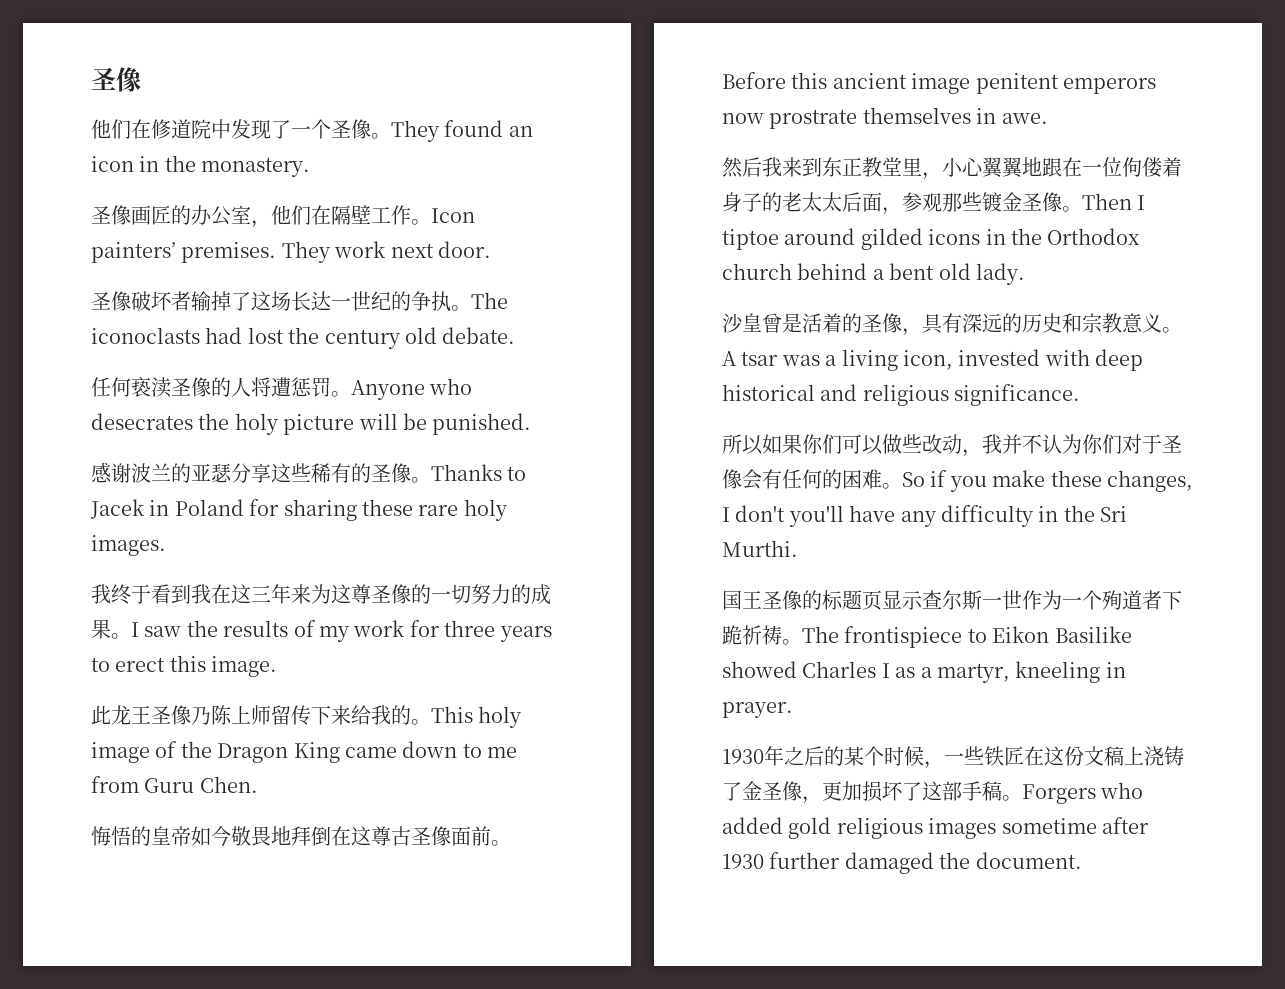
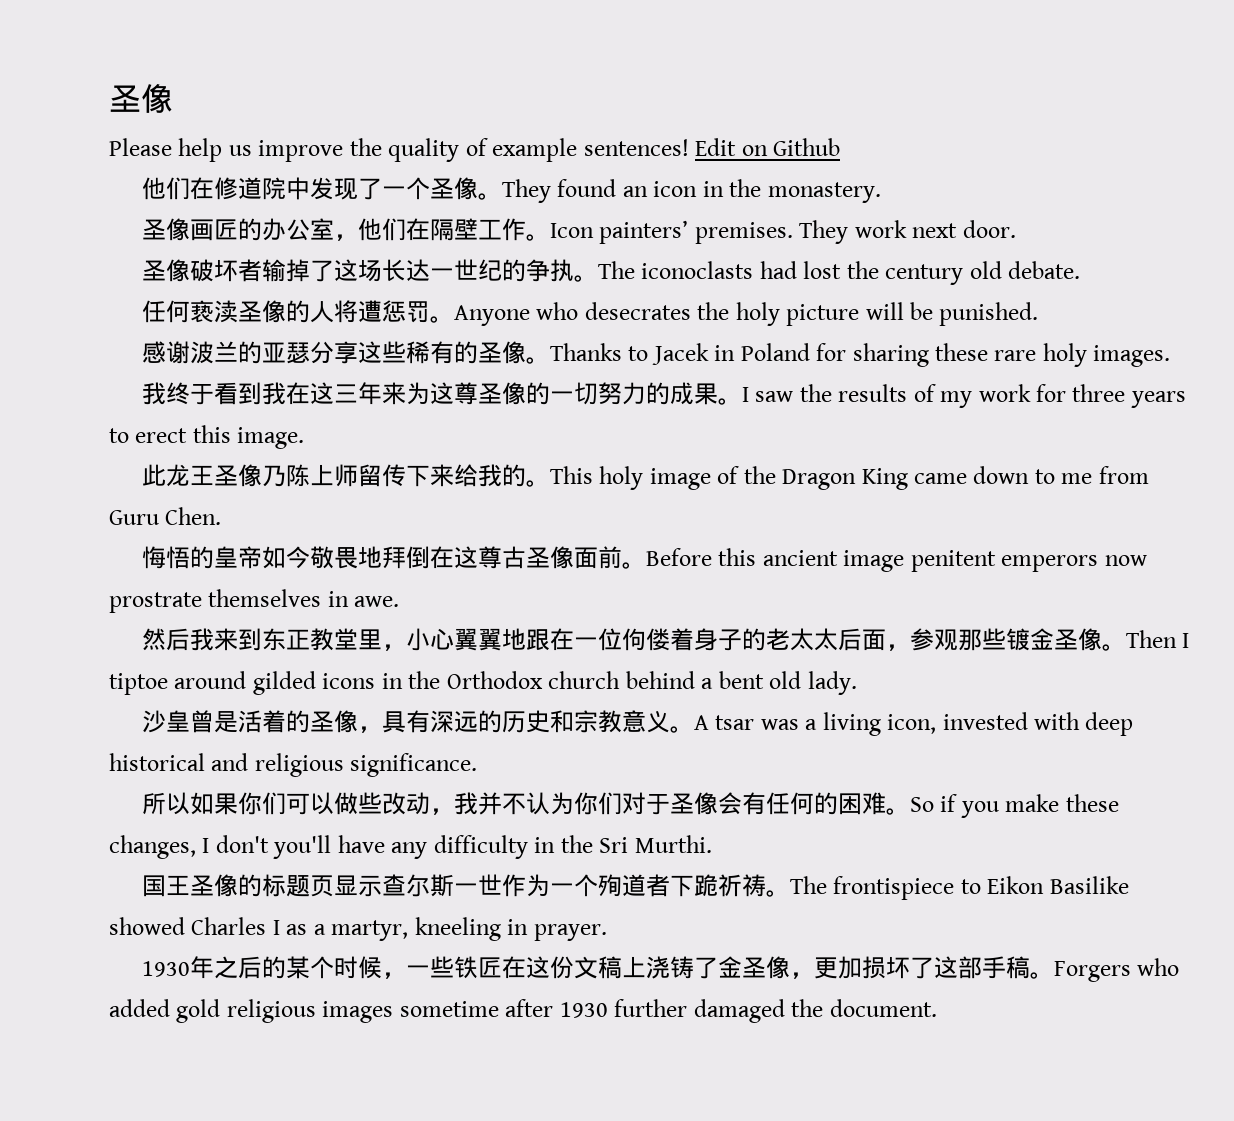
[91,67,141,92] 圣像 -> [109,84,173,113] [109,138,841,162] 圣像 // Please help us improve the quality of example sentences! Edit on Github

